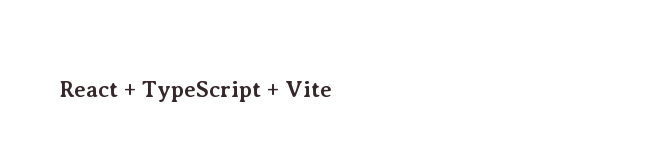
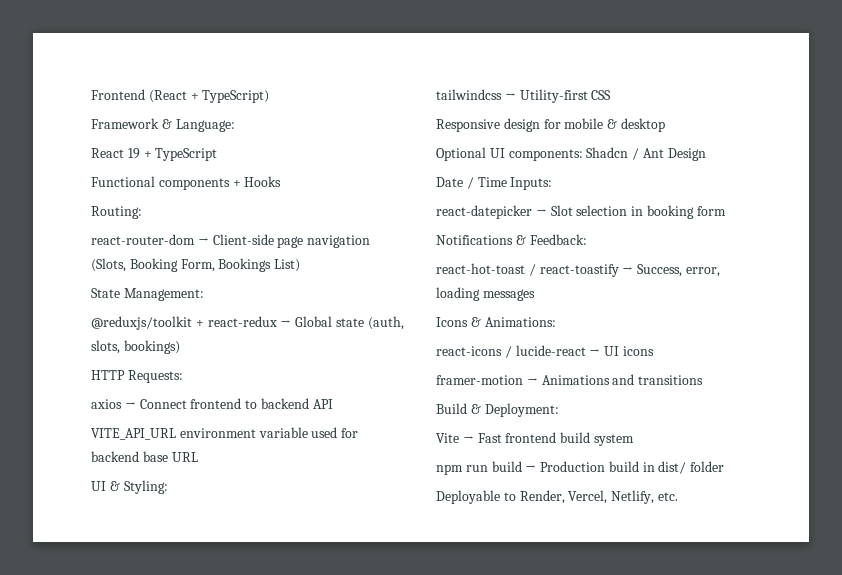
[59,81,333,102] React + TypeScript + Vite -> [91,89,270,103] [91,118,235,132] [91,148,218,161] [91,176,282,190] [91,206,142,219] [91,234,371,248] [91,258,301,272] [91,288,204,301] [91,316,404,330] [91,340,180,354] [91,370,183,383] [91,398,333,409] [91,427,359,440] [91,451,198,462] [91,480,168,494] [436,89,612,103] [436,118,665,132] [436,147,706,161] [436,177,553,190] [436,205,726,219] [436,234,587,245] [436,263,720,277] [436,287,535,301] [436,317,556,327] [436,345,654,358] [436,374,704,385] [436,403,559,417] [436,432,634,446] [436,461,725,475] [436,490,678,504] Frontend (React + TypeScript) // Framework & Language: // React 19 + TypeScript // Functional components + Hooks // Routing: // react-router-dom → Client-side page navigation (Slots, Booking Form, Bookings List) // State Management: // @reduxjs/toolkit + react-redux → Global state (auth, slots, bookings) // HTTP Requests: // axios → Connect frontend to backend API // VITE_API_URL environment variable used for backend base URL // UI & Styling: // tailwindcss → Utility-first CSS // Responsive design for mobile & desktop // Optional UI components: Shadcn / Ant Design // Date / Time Inputs: // react-datepicker → Slot selection in booking form // Notifications & Feedback: // react-hot-toast / react-toastify → Success, error, loading messages // Icons & Animations: // react-icons / lucide-react → UI icons // framer-motion → Animations and transitions // Build & Deployment: // Vite → Fast frontend build system // npm run build → Production build in dist/ folder // Deployable to Render, Vercel, Netlify, etc.

